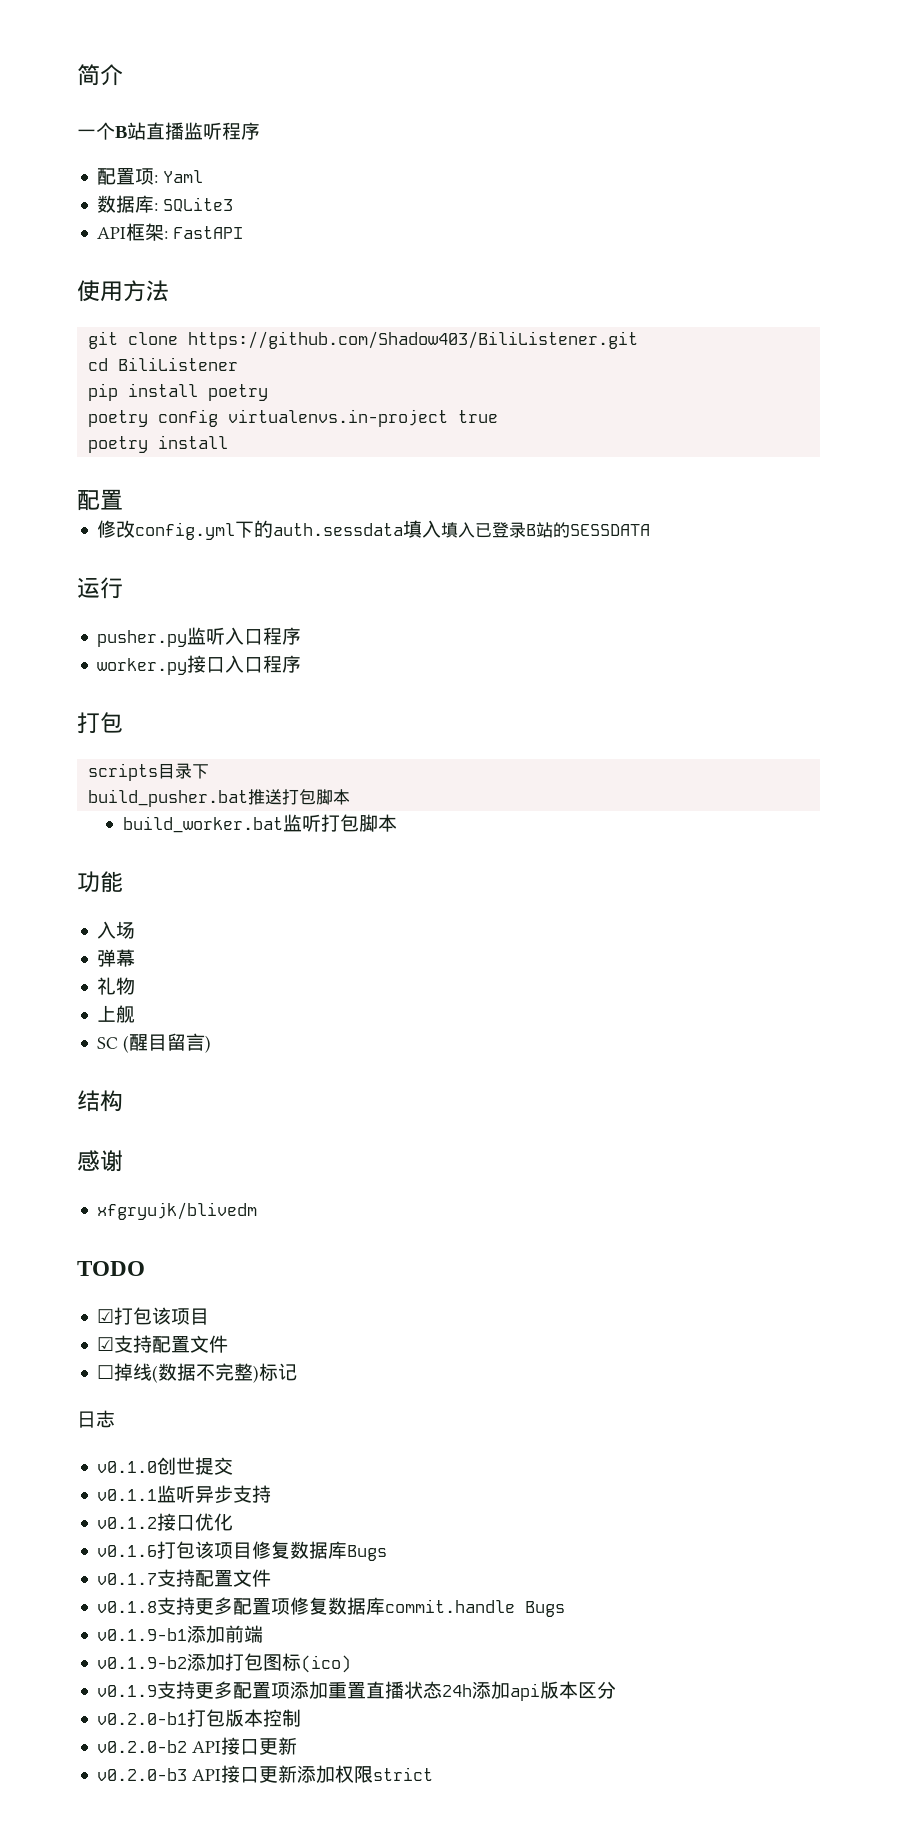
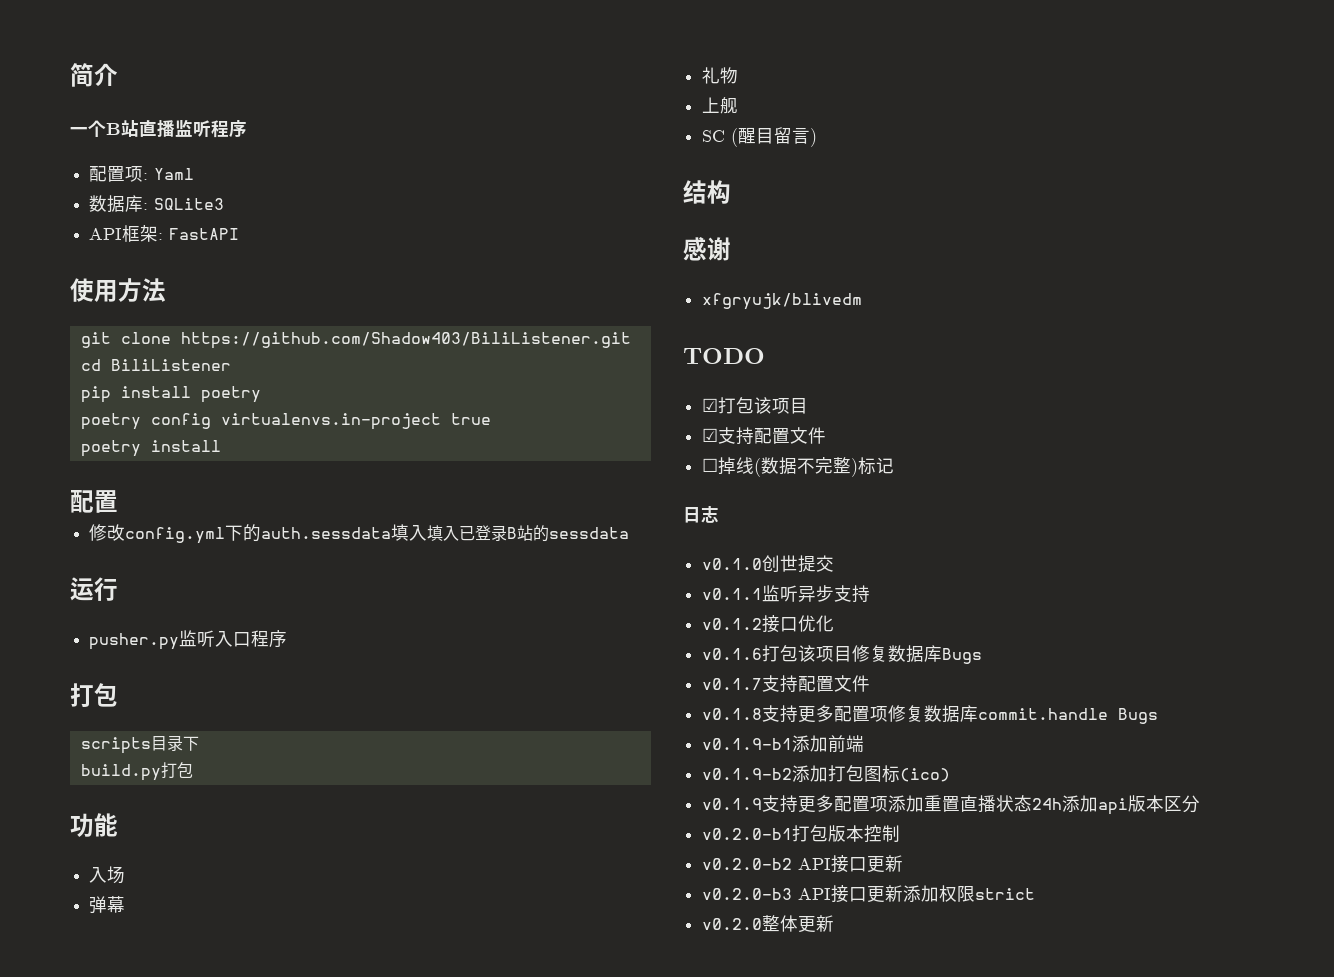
[570,524,651,536] SESSDATA -> [549,527,630,539] sessdata
[97,655,302,675] // worker.py接口入口程序 -> (288, 639) none
[88,789,351,807] [122,814,397,833] build_pusher.bat推送打包脚本 // build_worker.bat监听打包脚本 -> [80,762,193,781] build.py打包
(434, 1774) none -> [702,915,835,933] // v0.2.0整体更新

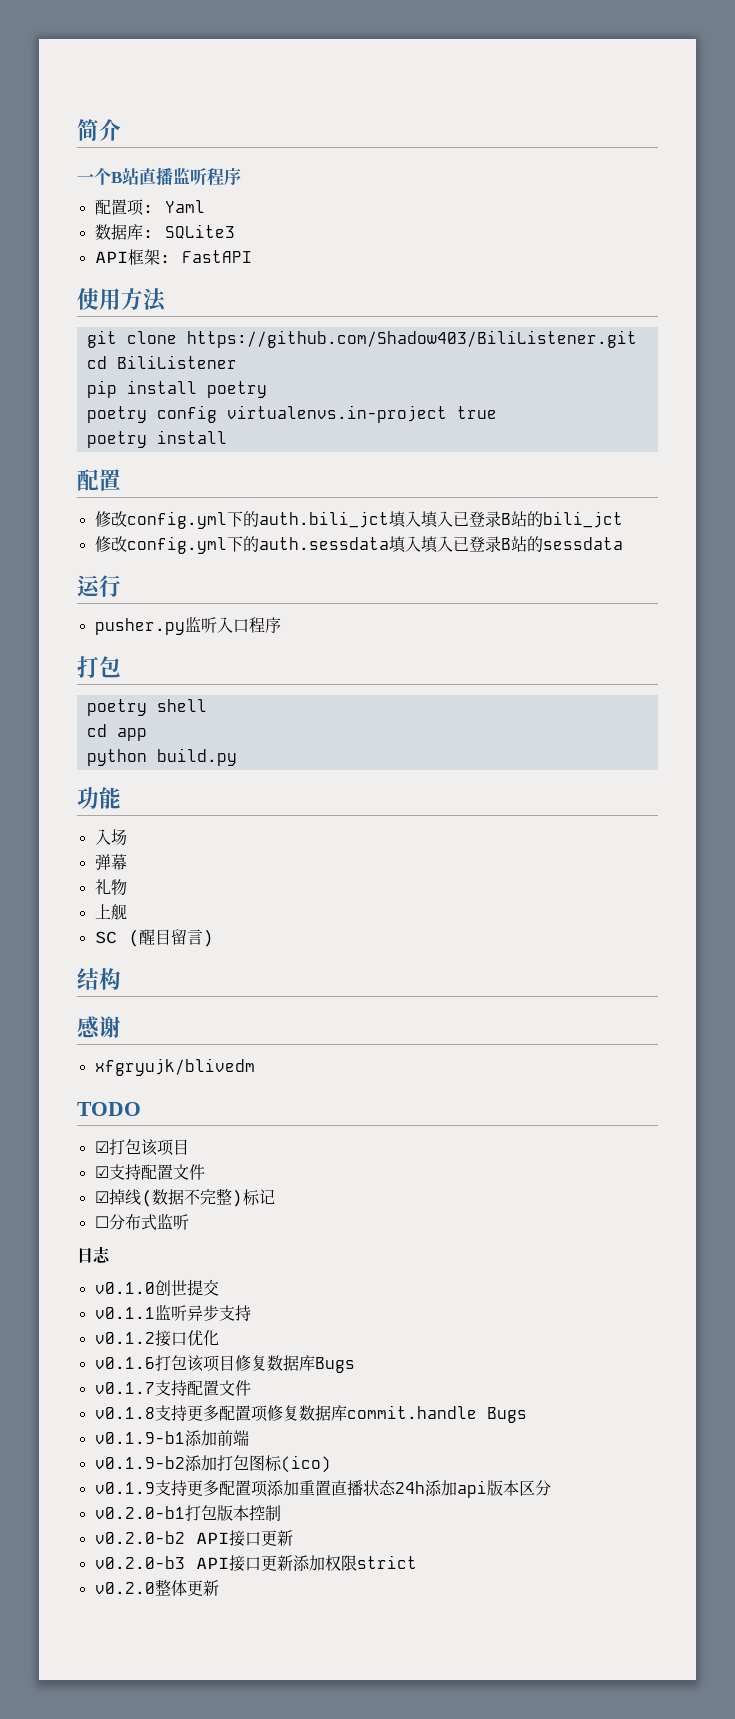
(118, 501) none -> [94,511,623,529] // 修改config.yml下的auth.bili_jct填入填入已登录B站的bili_jct
[80,735,199,754] scripts目录下 // -> [86,699,207,716] [86,724,147,741] [86,749,147,766] poetry shell // cd app // python
[160,762,193,778] 打包 -> (237, 757) none
[702,458,719,472] ☐ -> [94,1191,109,1203] ☑
(895, 465) none -> [94,1213,189,1230] // ☐分布式监听

